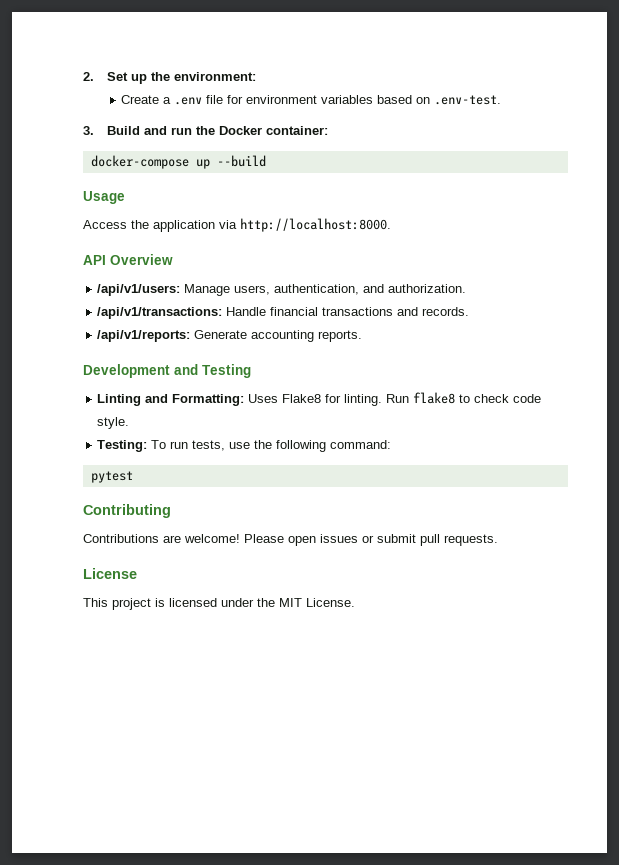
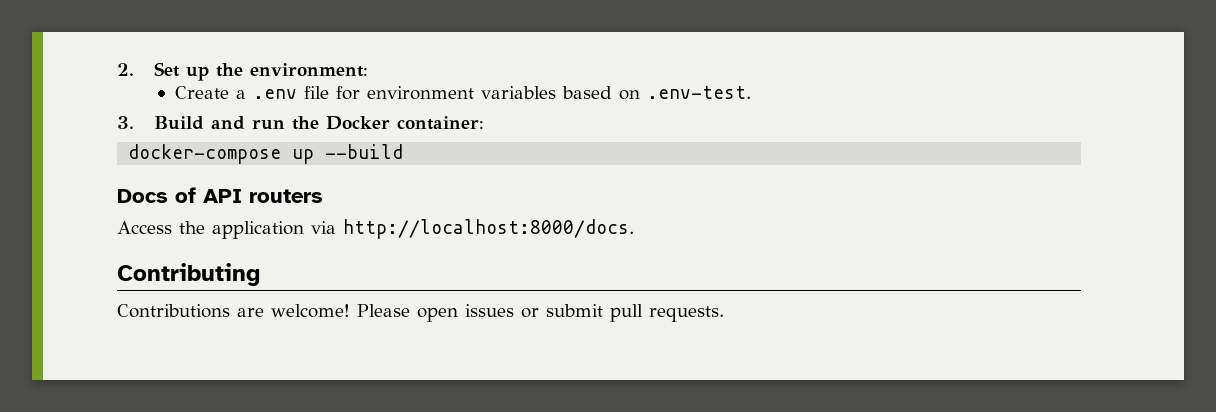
[83,191,125,204] Usage -> [117,187,323,203] Docs of API routers
[240,218,391,232] [83,254,173,265] [97,284,467,296] [97,307,470,319] [97,330,363,342] [83,364,251,378] [97,392,542,406] [97,417,130,429] [97,440,392,452] [90,471,133,483] http://localhost:8000. // API Overview // /api/v1/users: Manage users, authentication, and authorization. // /api/v1/transactions: Handle financial transactions and records. // /api/v1/reports: Generate accounting reports. // Development and Testing // Linting and Formatting: Uses Flake8 for linting. Run flake8 to check code style. // Testing: To run tests, use the following command: // pytest -> [343,219,634,239] http://localhost:8000/docs.
[83,568,137,579] [83,598,355,610] // License // This project is licensed under the MIT License. -> (724, 314) none

